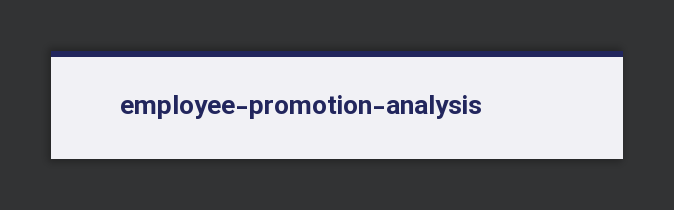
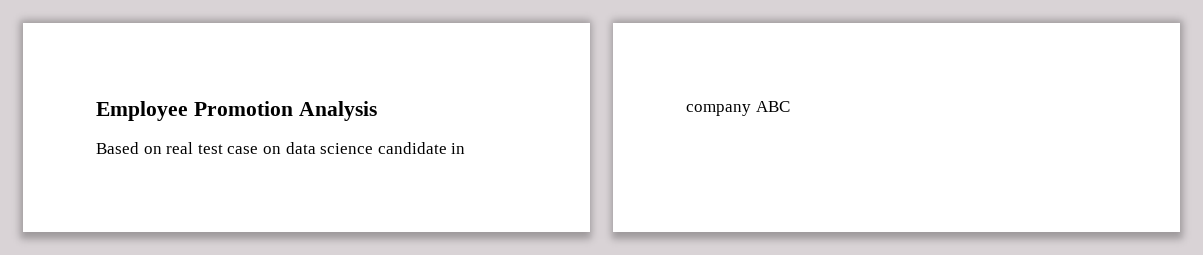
[120,95,482,119] employee-promotion-analysis -> [96,101,377,121] [96,142,466,154] [686,101,790,116] Employee Promotion Analysis // Based on real test case on data science candidate in company ABC

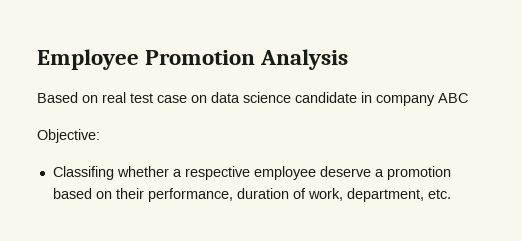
(790, 106) none -> [37,129,100,143] [52,166,451,180] [52,188,451,202] // Objective: // Classifing whether a respective employee deserve a promotion based on their performance, duration of work, department, etc.

